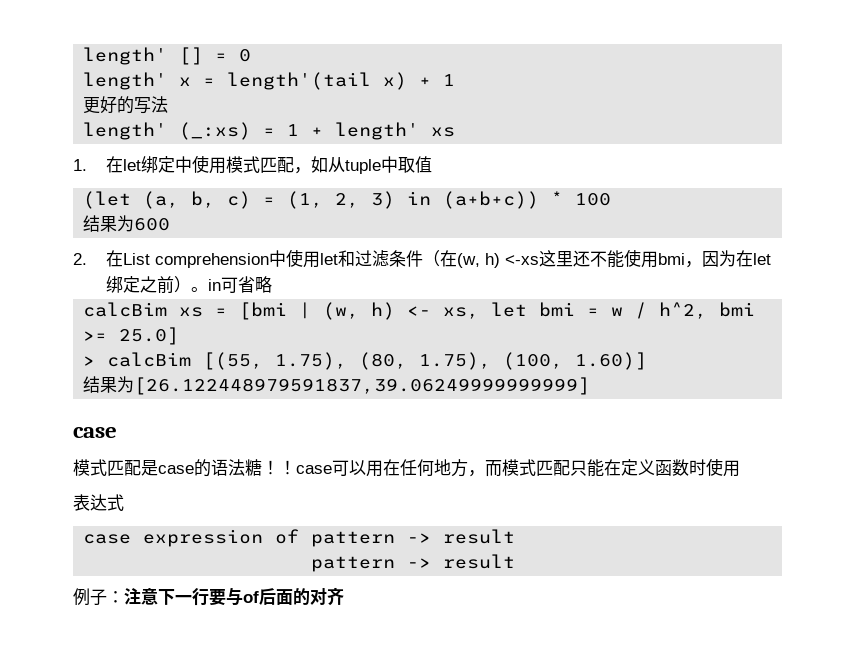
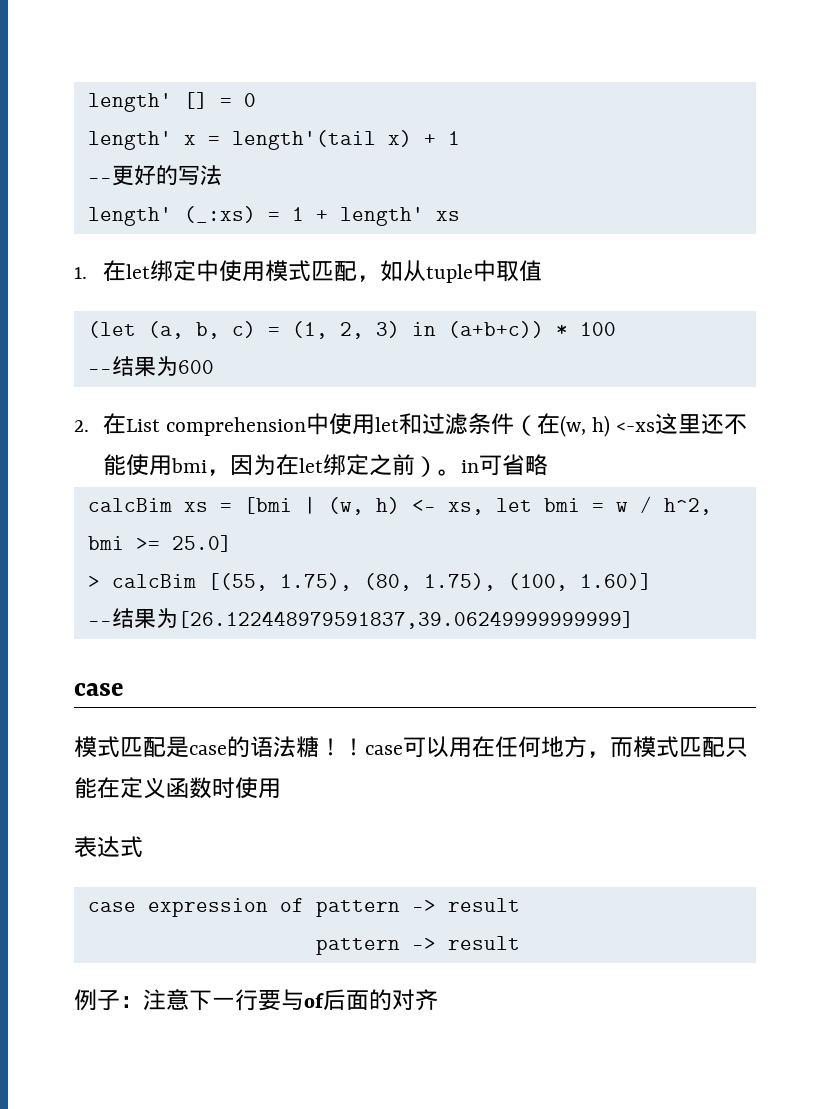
(456, 80) none -> [87,178,112,183] --
(612, 199) none -> [87,369,112,374] --
(648, 361) none -> [87,621,112,626] --

